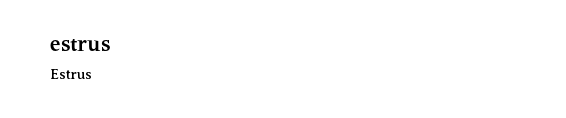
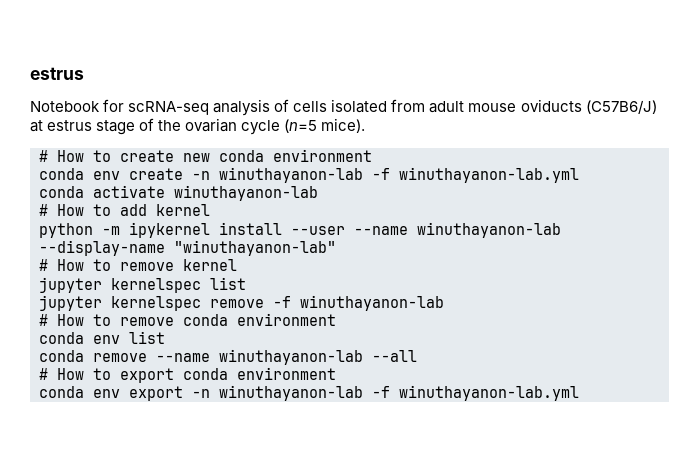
[50,69,92,79] Estrus -> [30,99,657,116] [30,118,366,135] [39,149,372,162] [39,167,579,183] [39,185,318,201] [39,204,210,216] [39,222,561,238] [39,240,336,256] [39,259,237,271] [39,277,246,293] [39,295,444,311] [39,313,336,326] [39,331,165,344] [39,349,417,365] [39,367,336,383] [39,385,579,401] Notebook for scRNA-seq analysis of cells isolated from adult mouse oviducts (C57B6/J) at estrus stage of the ovarian cycle (n=5 mice). // # How to create new conda environment // conda env create -n winuthayanon-lab -f winuthayanon-lab.yml // conda activate winuthayanon-lab // # How to add kernel // python -m ipykernel install --user --name winuthayanon-lab --display-name "winuthayanon-lab" // # How to remove kernel // jupyter kernelspec list // jupyter kernelspec remove -f winuthayanon-lab // # How to remove conda environment // conda env list // conda remove --name winuthayanon-lab --all // # How to export conda environment // conda env export -n winuthayanon-lab -f winuthayanon-lab.yml

